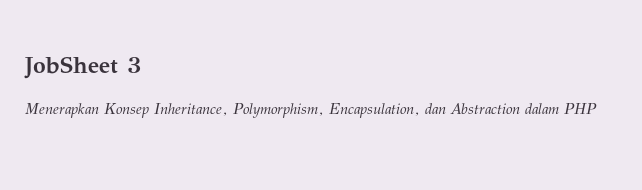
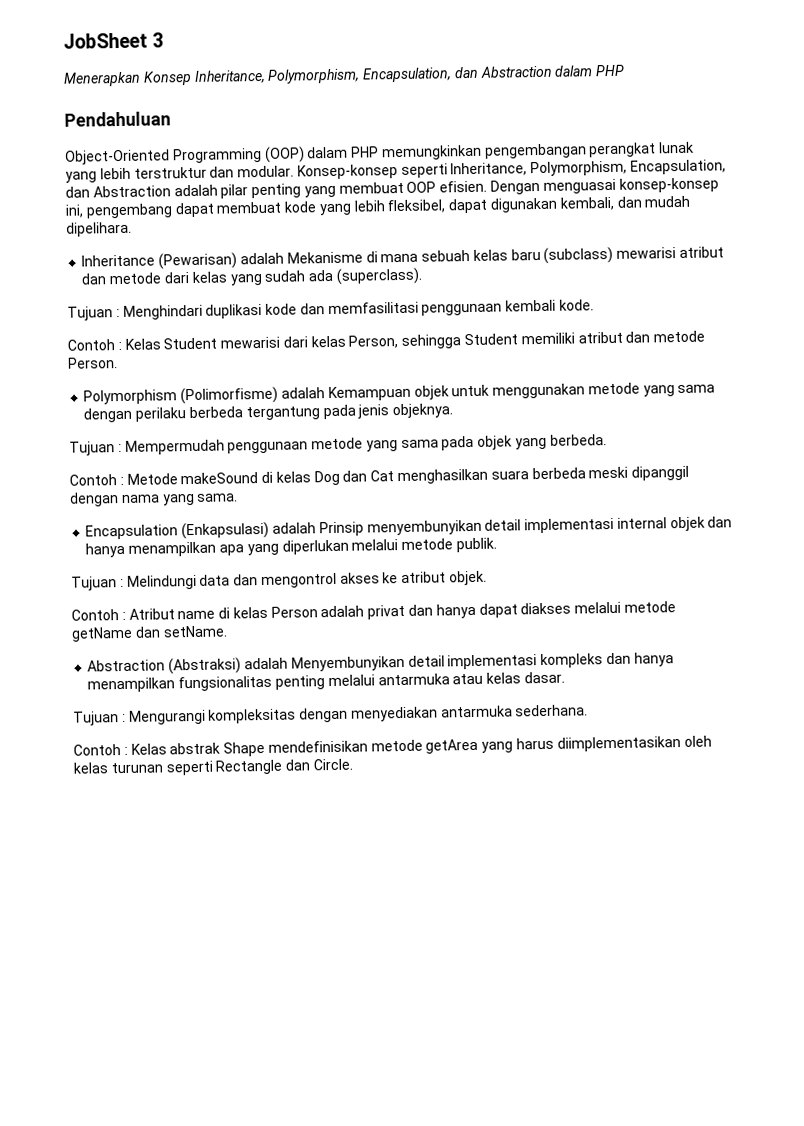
(597, 108) none -> [64,111,171,127] [65,141,695,165] [65,159,727,183] [65,177,719,199] [65,195,691,219] [66,221,132,237] [81,246,724,270] [81,267,423,286] [67,299,595,321] [67,330,706,351] [68,357,118,369] [83,382,716,405] [83,403,454,423] [69,434,607,456] [69,465,690,486] [69,492,239,507] [85,516,733,540] [85,537,497,558] [71,570,488,591] [71,601,676,621] [71,625,228,642] [87,652,674,675] [87,671,565,693] [73,704,589,726] [73,735,712,757] [73,758,353,776] // Pendahuluan // Object-Oriented Programming (OOP) dalam PHP memungkinkan pengembangan perangkat lunak yang lebih terstruktur dan modular. Konsep-konsep seperti Inheritance, Polymorphism, Encapsulation, dan Abstraction adalah pilar penting yang membuat OOP efisien. Dengan menguasai konsep-konsep ini, pengembang dapat membuat kode yang lebih fleksibel, dapat digunakan kembali, dan mudah dipelihara. // Inheritance (Pewarisan) adalah Mekanisme di mana sebuah kelas baru (subclass) mewarisi atribut dan metode dari kelas yang sudah ada (superclass). // Tujuan : Menghindari duplikasi kode dan memfasilitasi penggunaan kembali kode. // Contoh : Kelas Student mewarisi dari kelas Person, sehingga Student memiliki atribut dan metode Person. // Polymorphism (Polimorfisme) adalah Kemampuan objek untuk menggunakan metode yang sama dengan perilaku berbeda tergantung pada jenis objeknya. // Tujuan : Mempermudah penggunaan metode yang sama pada objek yang berbeda. // Contoh : Metode makeSound di kelas Dog dan Cat menghasilkan suara berbeda meski dipanggil dengan nama yang sama. // Encapsulation (Enkapsulasi) adalah Prinsip menyembunyikan detail implementasi internal objek dan hanya menampilkan apa yang diperlukan melalui metode publik. // Tujuan : Melindungi data dan mengontrol akses ke atribut objek. // Contoh : Atribut name di kelas Person adalah privat dan hanya dapat diakses melalui metode getName dan setName. // Abstraction (Abstraksi) adalah Menyembunyikan detail implementasi kompleks dan hanya menampilkan fungsionalitas penting melalui antarmuka atau kelas dasar. // Tujuan : Mengurangi kompleksitas dengan menyediakan antarmuka sederhana. // Contoh : Kelas abstrak Shape mendefinisikan metode getArea yang harus diimplementasikan oleh kelas turunan seperti Rectangle dan Circle.

